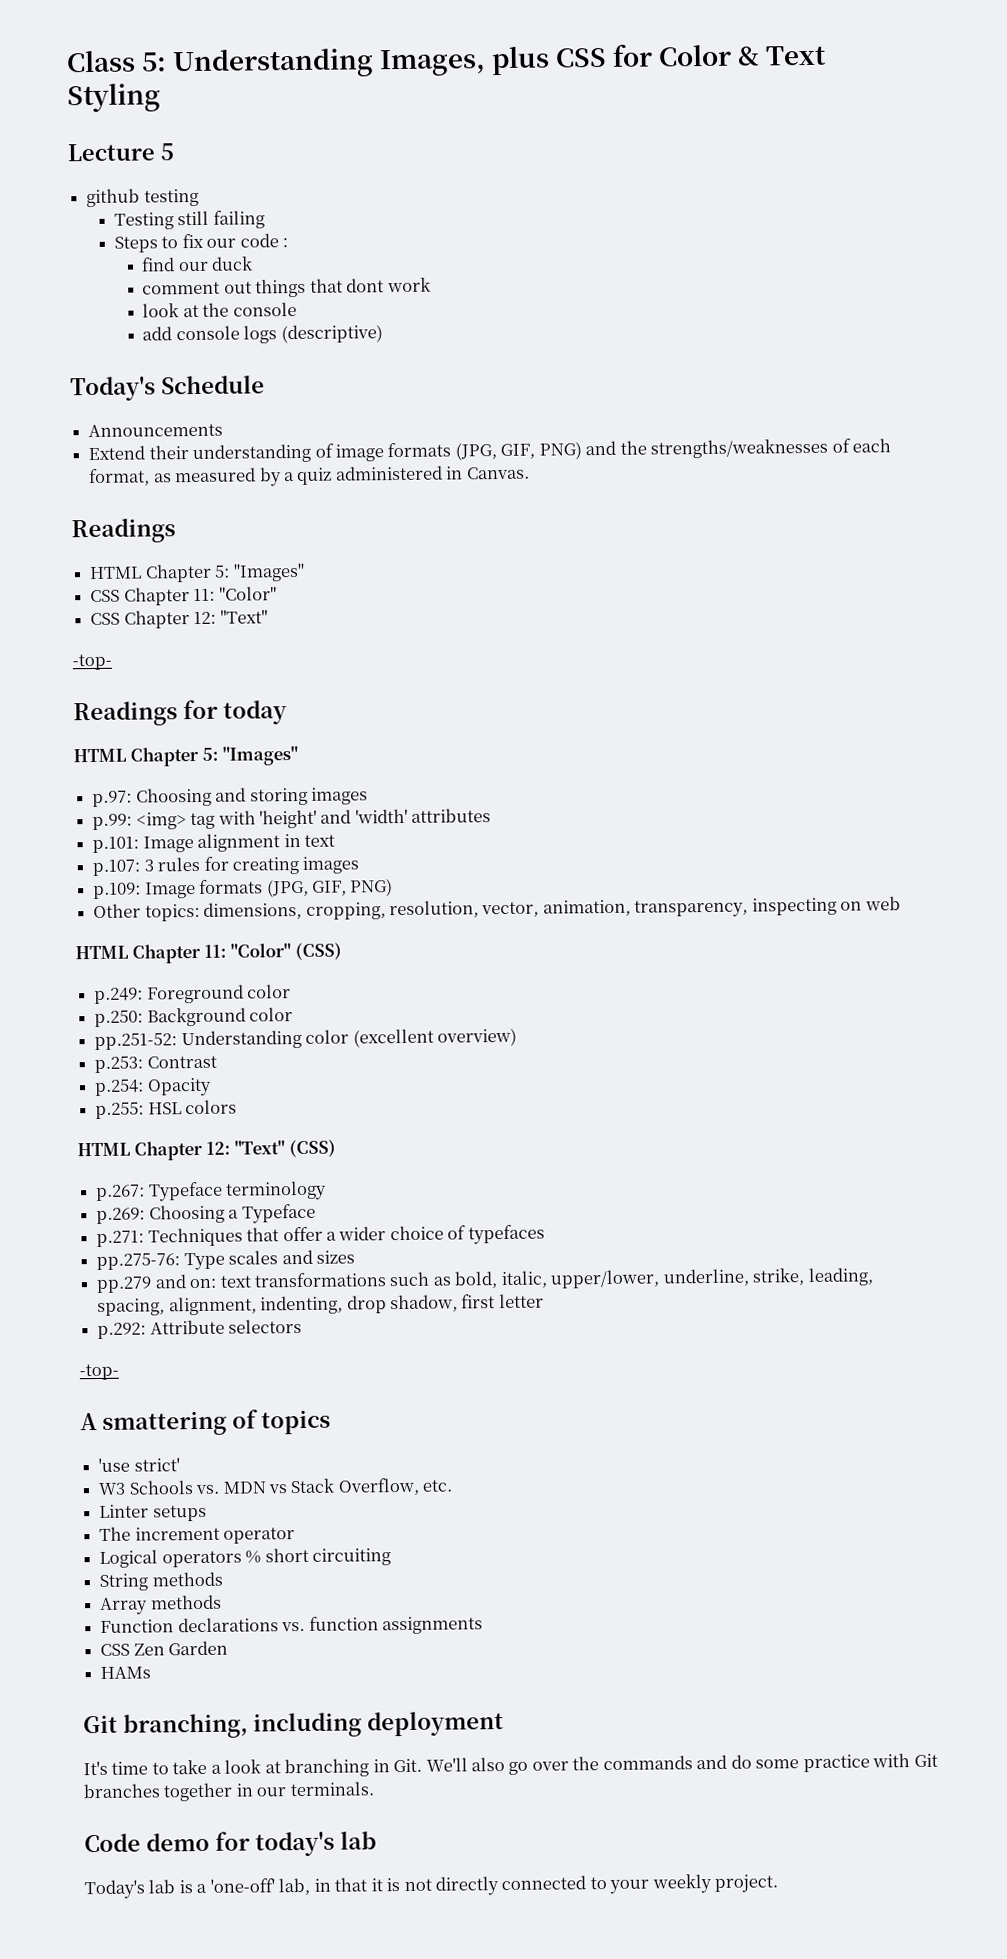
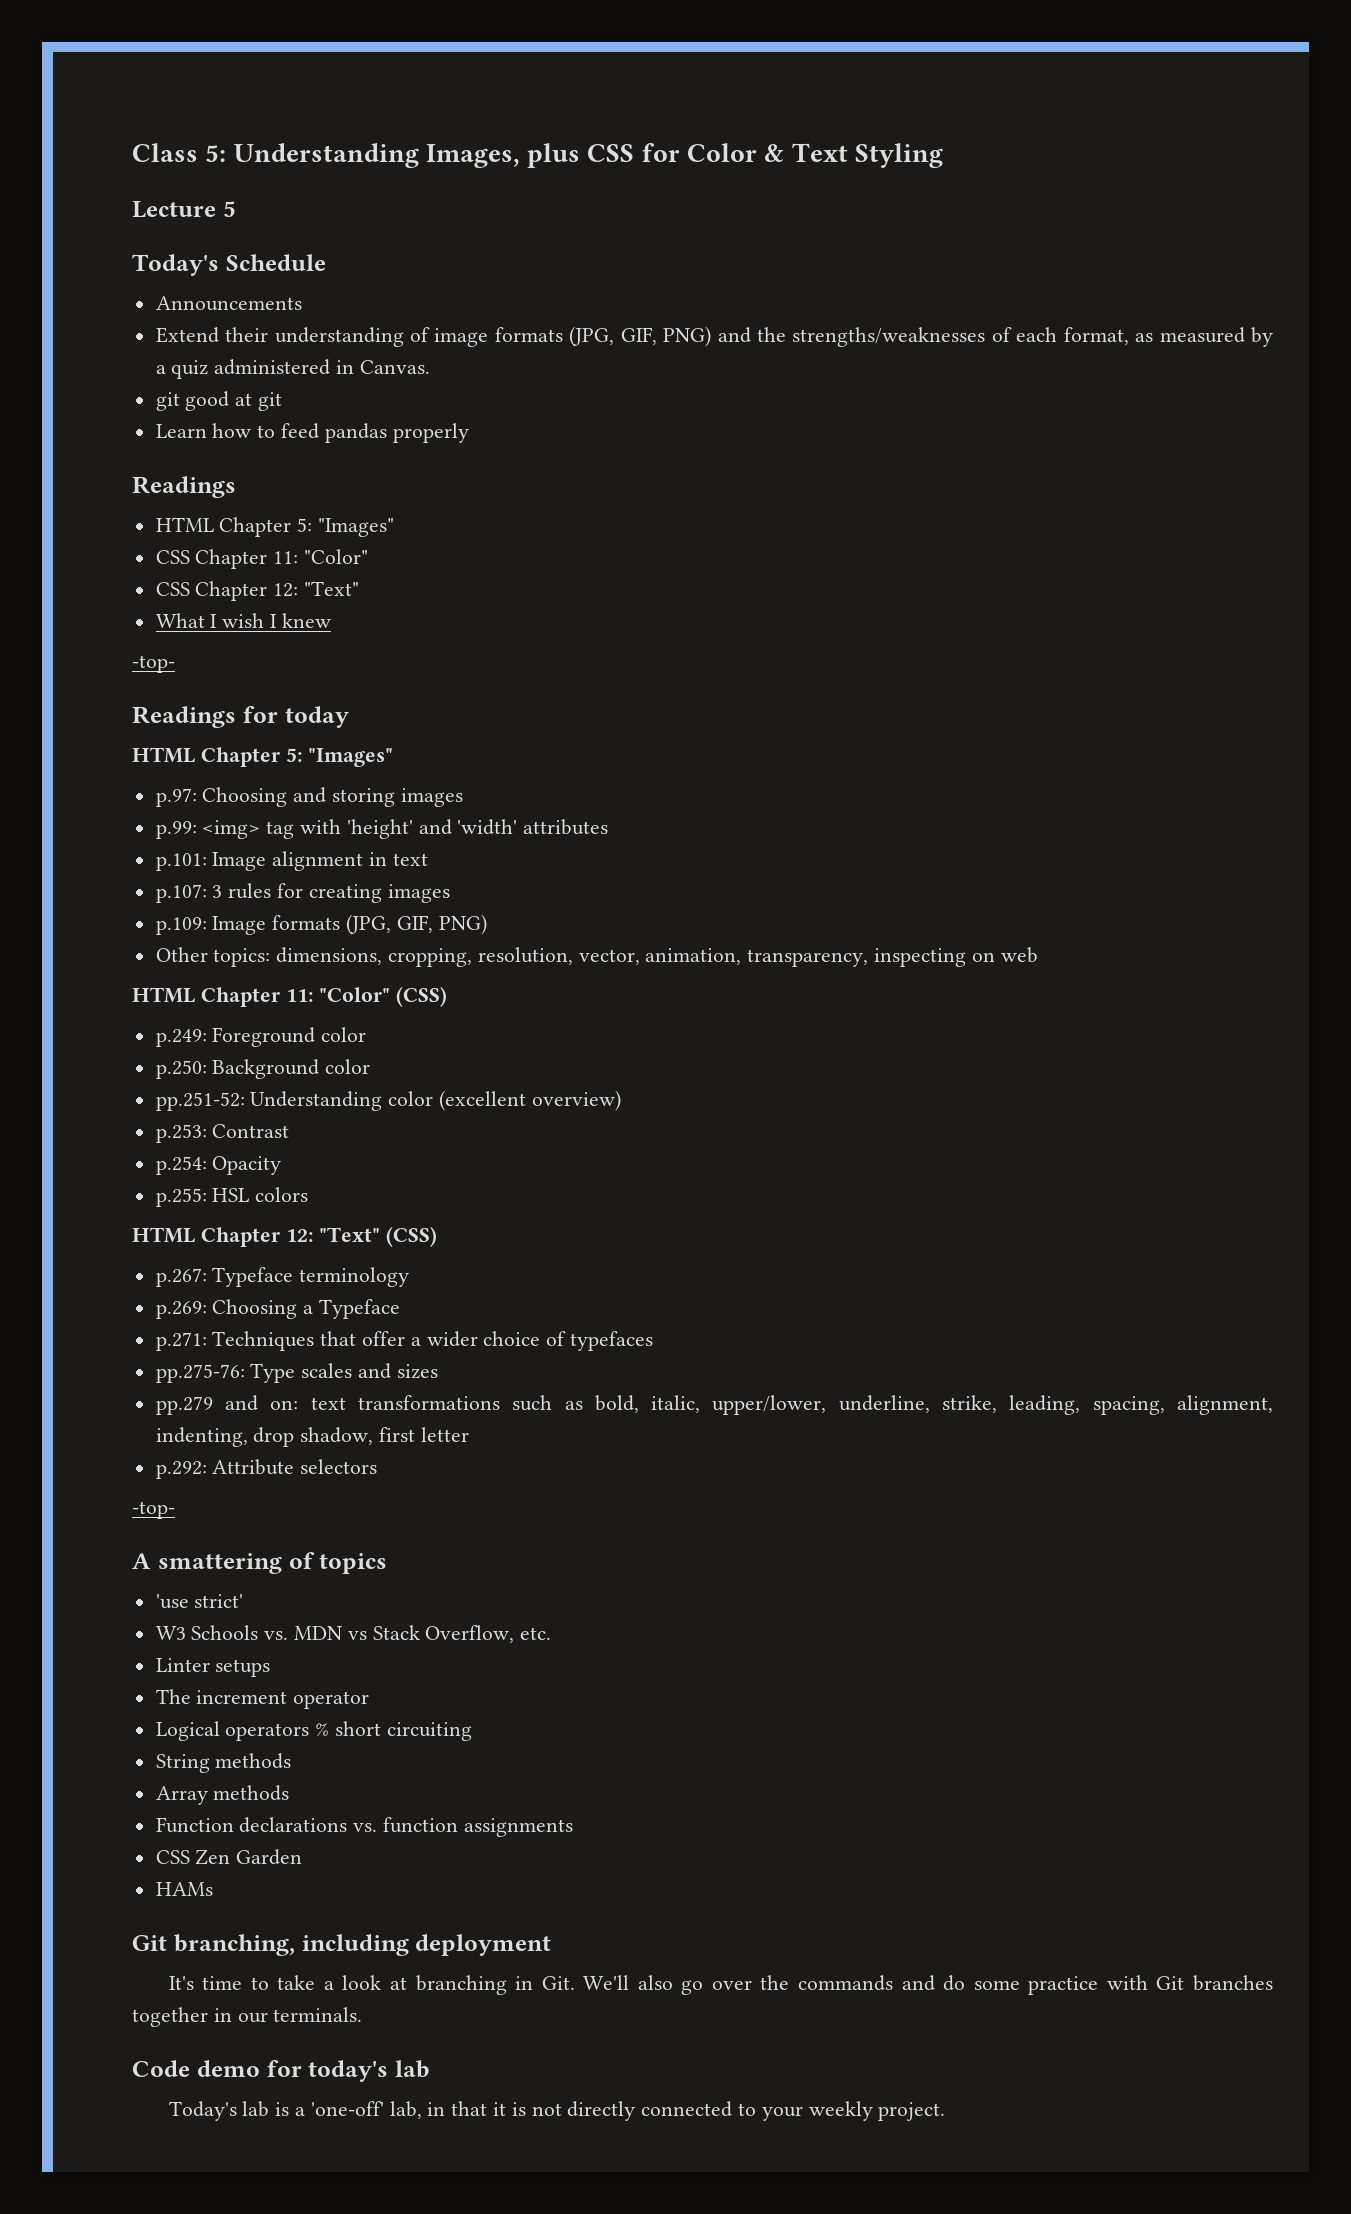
[86,188,199,208] [113,210,265,230] [113,233,289,253] [141,256,254,272] [142,277,431,298] [142,301,297,318] [142,324,383,344] // github testing // Testing still failing // Steps to fix our code : // find our duck // comment out things that dont work // look at the console // add console logs (descriptive) -> (236, 209) none
(530, 473) none -> [155,391,283,411] [155,423,469,443] // git good at git // Learn how to feed pandas properly
(268, 616) none -> [155,613,331,628] // What I wish I knew

